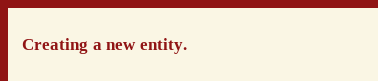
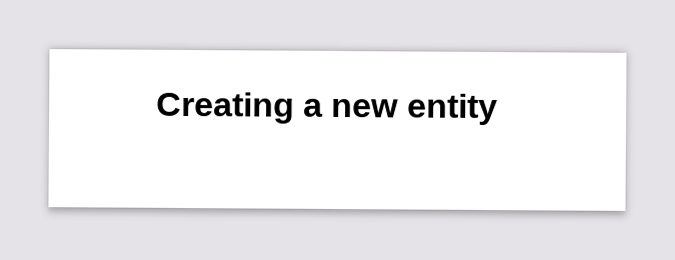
[139,38,187,54] entity. -> [406,93,498,126] entity

